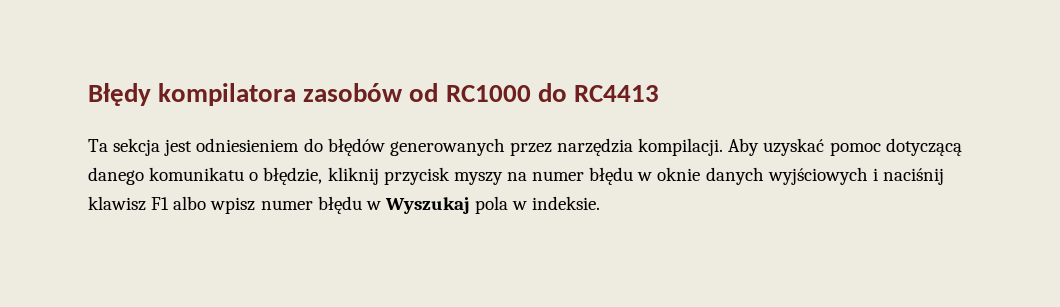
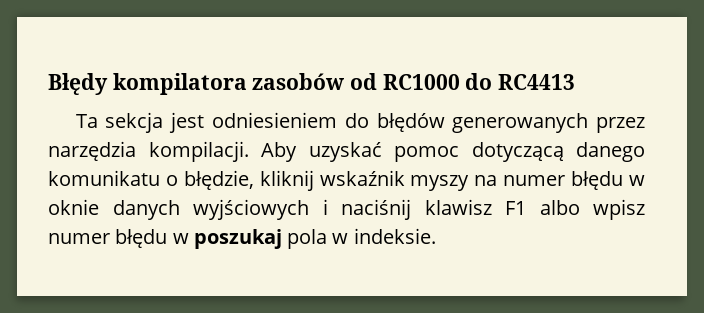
[383,167,450,185] przycisk -> [319,170,405,186] wskaźnik
[384,197,470,214] Wyszukaj -> [193,229,282,249] poszukaj

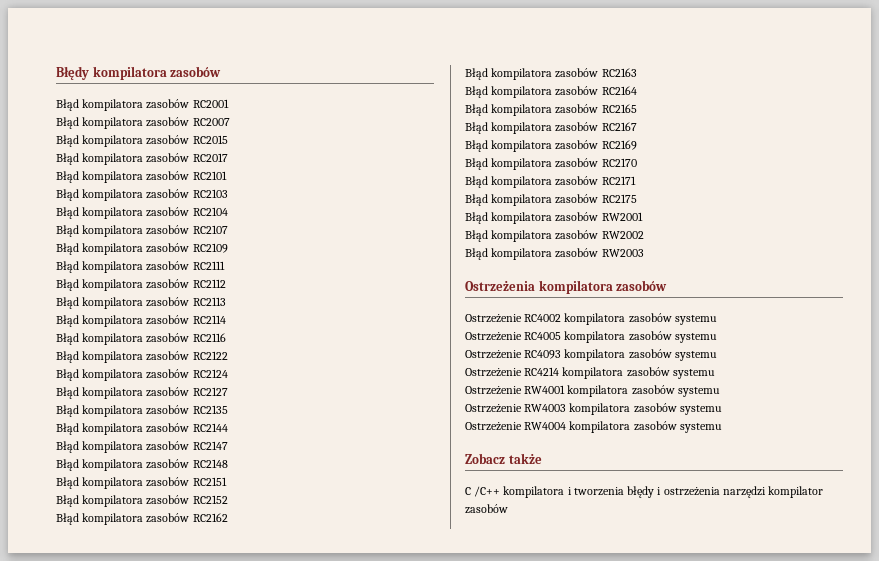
[350,73,576,90] [75,112,645,133] [48,141,645,162] [48,170,646,191] [48,199,645,220] [48,228,436,249] od RC1000 do RC4413 // Ta sekcja jest odniesieniem do błędów generowanych przez narzędzia kompilacji. Aby uzyskać pomoc dotyczącą danego komunikatu o błędzie, kliknij wskaźnik myszy na numer błędu w oknie danych wyjściowych i naciśnij klawisz F1 albo wpisz numer błędu w poszukaj pola w indeksie. -> [56,99,229,111] [56,117,230,129] [56,135,228,147] [56,153,228,165] [56,171,227,183] [56,189,228,201] [56,207,228,219] [56,225,228,237] [56,243,228,255] [56,261,225,273] [56,279,226,291] [56,297,226,309] [56,315,226,327] [56,333,226,345] [56,351,228,363] [56,369,228,381] [56,387,228,399] [56,405,228,417] [56,423,228,435] [56,441,228,453] [56,459,228,471] [56,477,227,489] [56,495,228,507] [56,513,228,525] [465,68,637,80] [465,86,637,98] [465,104,637,116] [465,122,637,134] [465,140,637,152] [465,158,637,170] [465,176,636,188] [465,194,637,206] [465,212,643,224] [465,230,644,242] [465,248,644,260] [465,280,668,294] [465,313,717,325] [465,331,717,343] [465,349,717,361] [465,367,715,379] [465,385,720,397] [465,403,722,415] [465,421,722,433] [465,453,542,464] [465,486,824,498] [465,504,508,514] // Błąd kompilatora zasobów RC2001 // Błąd kompilatora zasobów RC2007 // Błąd kompilatora zasobów RC2015 // Błąd kompilatora zasobów RC2017 // Błąd kompilatora zasobów RC2101 // Błąd kompilatora zasobów RC2103 // Błąd kompilatora zasobów RC2104 // Błąd kompilatora zasobów RC2107 // Błąd kompilatora zasobów RC2109 // Błąd kompilatora zasobów RC2111 // Błąd kompilatora zasobów RC2112 // Błąd kompilatora zasobów RC2113 // Błąd kompilatora zasobów RC2114 // Błąd kompilatora zasobów RC2116 // Błąd kompilatora zasobów RC2122 // Błąd kompilatora zasobów RC2124 // Błąd kompilatora zasobów RC2127 // Błąd kompilatora zasobów RC2135 // Błąd kompilatora zasobów RC2144 // Błąd kompilatora zasobów RC2147 // Błąd kompilatora zasobów RC2148 // Błąd kompilatora zasobów RC2151 // Błąd kompilatora zasobów RC2152 // Błąd kompilatora zasobów RC2162 // Błąd kompilatora zasobów RC2163 // Błąd kompilatora zasobów RC2164 // Błąd kompilatora zasobów RC2165 // Błąd kompilatora zasobów RC2167 // Błąd kompilatora zasobów RC2169 // Błąd kompilatora zasobów RC2170 // Błąd kompilatora zasobów RC2171 // Błąd kompilatora zasobów RC2175 // Błąd kompilatora zasobów RW2001 // Błąd kompilatora zasobów RW2002 // Błąd kompilatora zasobów RW2003 // Ostrzeżenia kompilatora zasobów // Ostrzeżenie RC4002 kompilatora zasobów systemu // Ostrzeżenie RC4005 kompilatora zasobów systemu // Ostrzeżenie RC4093 kompilatora zasobów systemu // Ostrzeżenie RC4214 kompilatora zasobów systemu // Ostrzeżenie RW4001 kompilatora zasobów systemu // Ostrzeżenie RW4003 kompilatora zasobów systemu // Ostrzeżenie RW4004 kompilatora zasobów systemu // Zobacz także // C /C++ kompilatora i tworzenia błędy i ostrzeżenia narzędzi kompilator zasobów

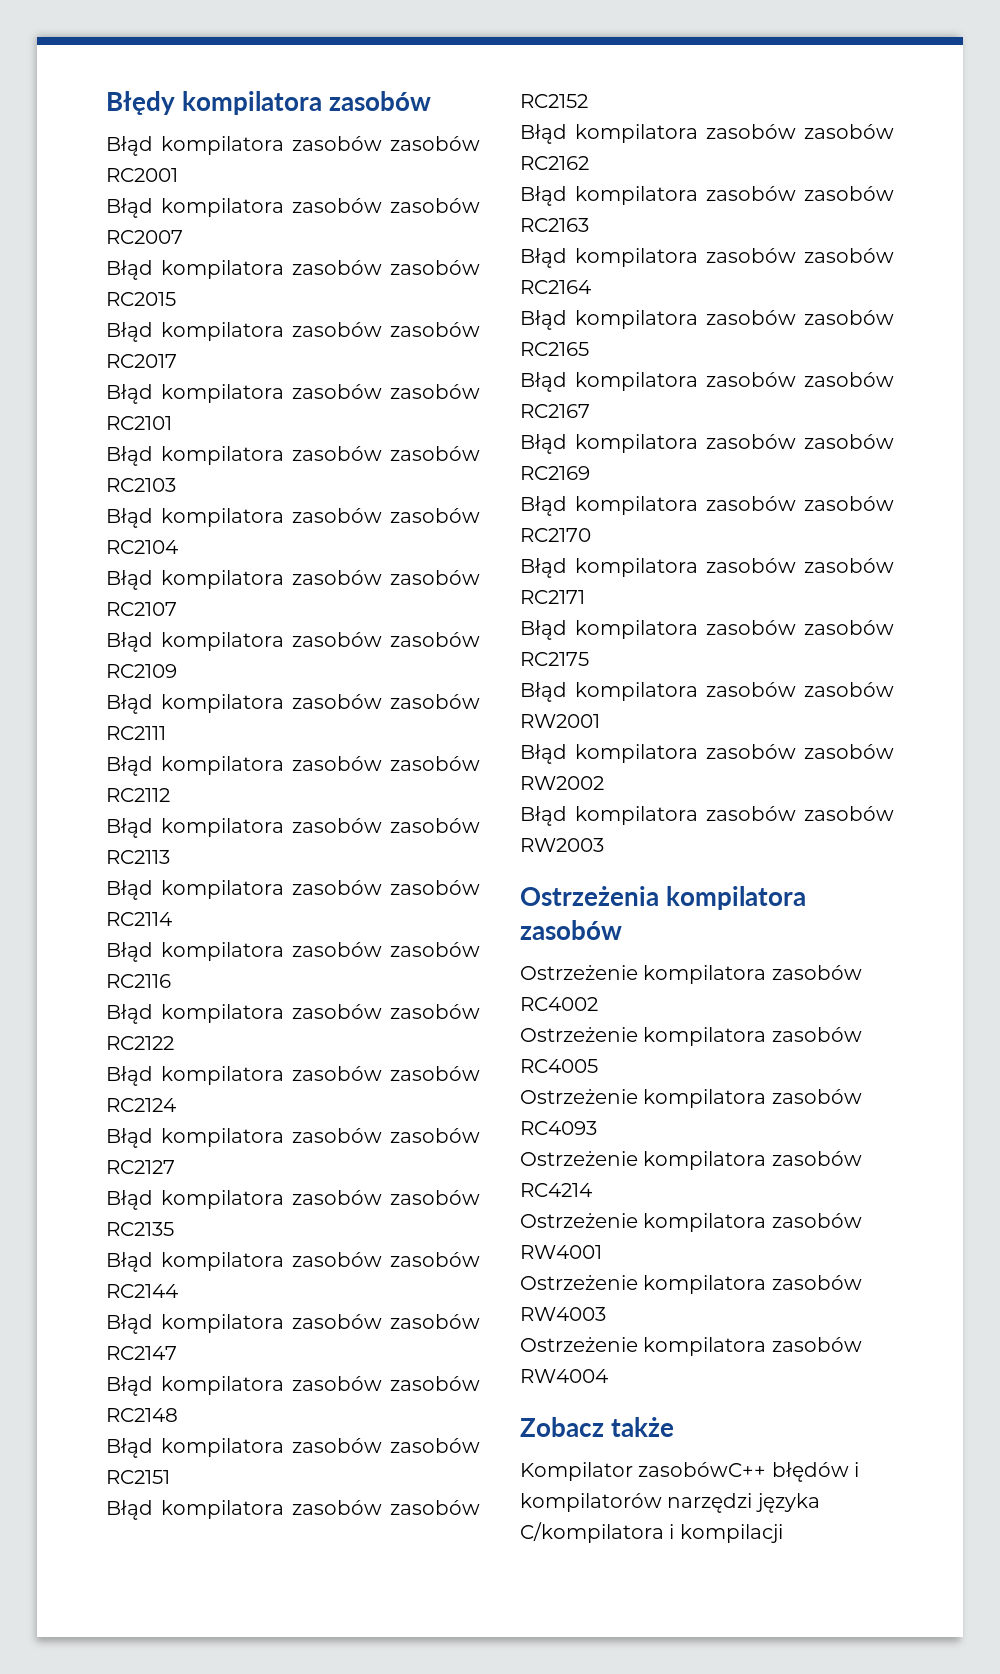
(190, 104) none -> [390,136,480,151] zasobów
(190, 122) none -> [390,198,480,213] zasobów
(190, 140) none -> [390,260,480,275] zasobów
(190, 158) none -> [390,322,480,337] zasobów
(190, 176) none -> [390,384,480,399] zasobów
(190, 194) none -> [390,446,480,461] zasobów
(190, 212) none -> [390,508,480,523] zasobów
(190, 230) none -> [390,570,480,585] zasobów
(190, 248) none -> [390,632,480,647] zasobów
(190, 266) none -> [390,694,480,709] zasobów
(190, 284) none -> [390,756,480,771] zasobów
(190, 302) none -> [390,818,480,833] zasobów
(190, 320) none -> [390,880,480,895] zasobów
(190, 338) none -> [390,942,480,957] zasobów
(190, 356) none -> [390,1004,480,1019] zasobów
(190, 374) none -> [390,1066,480,1081] zasobów
(190, 392) none -> [390,1128,480,1143] zasobów
(190, 410) none -> [390,1190,480,1205] zasobów
(190, 428) none -> [390,1252,480,1267] zasobów
(190, 446) none -> [390,1314,480,1329] zasobów
(190, 464) none -> [390,1376,480,1391] zasobów
(190, 482) none -> [390,1438,480,1453] zasobów
(190, 500) none -> [390,1500,480,1515] zasobów
(190, 518) none -> [804,124,894,139] zasobów
(599, 73) none -> [804,186,894,201] zasobów
(599, 91) none -> [804,248,894,263] zasobów
(599, 109) none -> [804,310,894,325] zasobów
(599, 127) none -> [804,372,894,387] zasobów
(599, 145) none -> [804,434,894,449] zasobów
(599, 163) none -> [804,496,894,511] zasobów
(599, 181) none -> [804,558,894,573] zasobów
(599, 199) none -> [804,620,894,635] zasobów
(599, 217) none -> [804,682,894,697] zasobów
(599, 235) none -> [804,744,894,759] zasobów
(599, 253) none -> [804,806,894,821] zasobów
[524,313,717,325] [465,331,717,343] [465,349,717,361] [465,367,715,379] [465,385,720,397] [465,403,722,415] [465,421,722,433] RC4002 kompilatora zasobów systemu // Ostrzeżenie RC4005 kompilatora zasobów systemu // Ostrzeżenie RC4093 kompilatora zasobów systemu // Ostrzeżenie RC4214 kompilatora zasobów systemu // Ostrzeżenie RW4001 kompilatora zasobów systemu // Ostrzeżenie RW4003 kompilatora zasobów systemu // Ostrzeżenie RW4004 kompilatora zasobów systemu -> [643,965,862,984] [520,997,598,1011] [520,1027,862,1046] [520,1059,598,1073] [520,1089,862,1108] [520,1121,597,1135] [520,1151,862,1170] [520,1183,592,1197] [520,1213,862,1232] [520,1245,602,1259] [520,1275,862,1294] [520,1307,606,1321] [520,1337,862,1356] [520,1369,608,1383] kompilatora zasobów RC4002 // Ostrzeżenie kompilatora zasobów RC4005 // Ostrzeżenie kompilatora zasobów RC4093 // Ostrzeżenie kompilatora zasobów RC4214 // Ostrzeżenie kompilatora zasobów RW4001 // Ostrzeżenie kompilatora zasobów RW4003 // Ostrzeżenie kompilatora zasobów RW4004
[465,486,824,498] [465,504,508,514] C /C++ kompilatora i tworzenia błędy i ostrzeżenia narzędzi kompilator zasobów -> [520,1462,860,1482] [520,1493,820,1513] [520,1522,783,1543] Kompilator zasobówC++ błędów i kompilatorów narzędzi języka C/kompilatora i kompilacji

